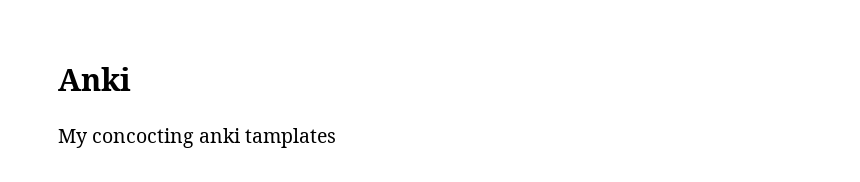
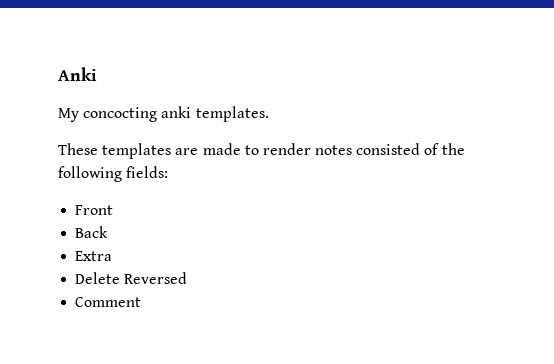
[244,128,336,148] tamplates -> [195,106,269,122] [58,143,465,159] [58,166,169,182] [75,205,114,215] [75,226,109,238] [75,251,113,261] [75,272,188,284] [75,297,142,307] templates. // These templates are made to render notes consisted of the following fields: // Front // Back // Extra // Delete Reversed // Comment

